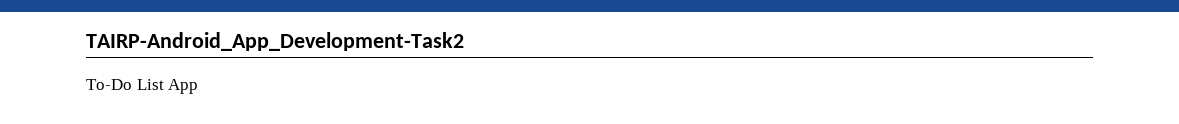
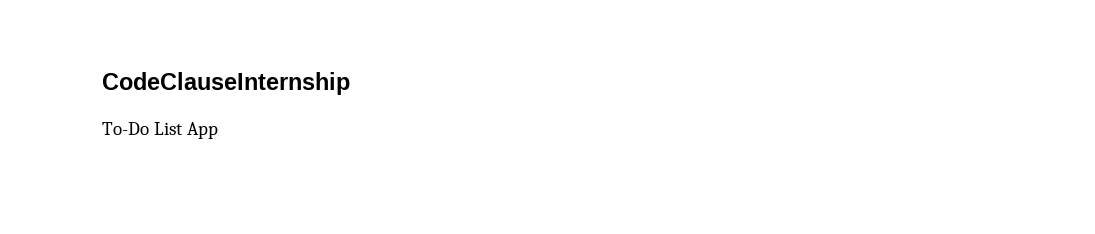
[86,32,464,51] TAIRP-Android_App_Development-Task2 -> [102,72,350,95] CodeClauseInternship

